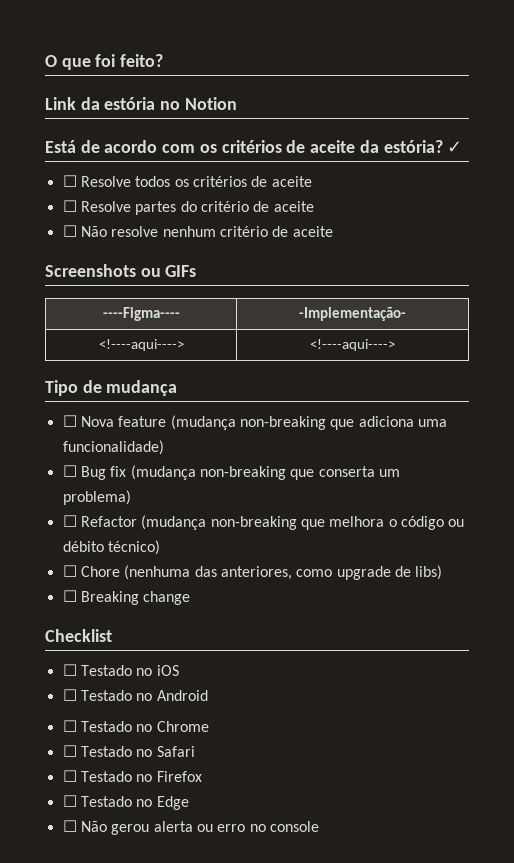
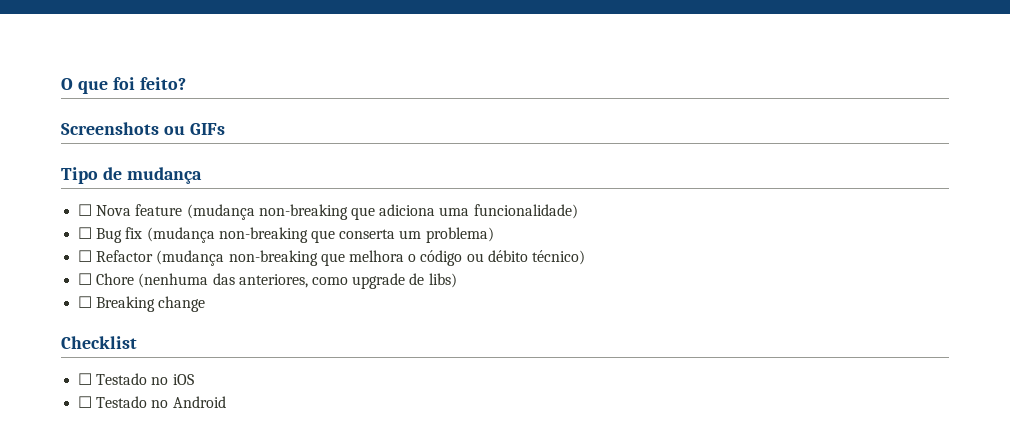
[45,97,237,110] [45,140,463,153] [62,175,312,187] [62,200,314,215] [62,225,333,237] // Link da estória no Notion // Está de acordo com os critérios de aceite da estória? ✓ // ☐ Resolve todos os critérios de aceite // ☐ Resolve partes do critério de aceite // ☐ Não resolve nenhum critério de aceite -> (186, 83) none
[102,307,180,321] [299,307,406,321] [98,339,184,351] [310,339,395,351] // ----Figma---- | -Implementação- // <!----aqui----> | <!----aqui----> -> (225, 129) none
[62,720,209,732] [62,745,195,757] [62,770,202,782] [62,795,189,810] [62,820,319,835] // ☐ Testado no Chrome // ☐ Testado no Safari // ☐ Testado no Firefox // ☐ Testado no Edge // ☐ Não gerou alerta ou erro no console -> (226, 402) none

